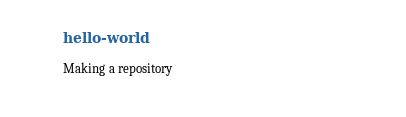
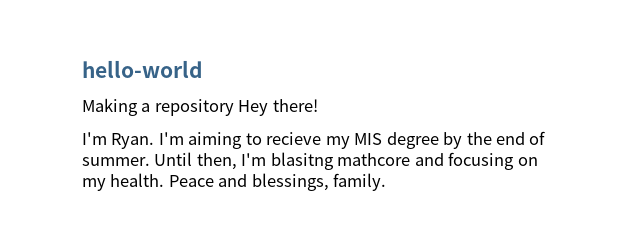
(174, 69) none -> [238,99,318,116] [82,131,546,149] [82,152,538,170] [82,173,387,191] Hey there! // I'm Ryan. I'm aiming to recieve my MIS degree by the end of summer. Until then, I'm blasitng mathcore and focusing on my health. Peace and blessings, family.

